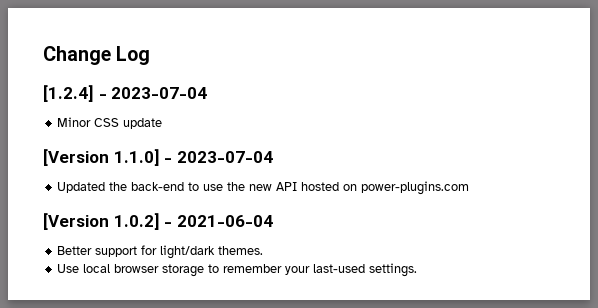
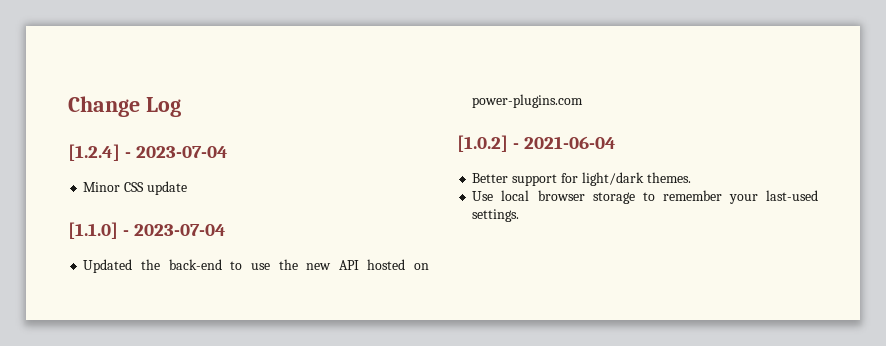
[43,149,160,166] [Version 1.1.0] -> [68,222,118,239] [1.1.0]
[43,213,160,230] [Version 1.0.2] -> [457,135,508,152] [1.0.2]

